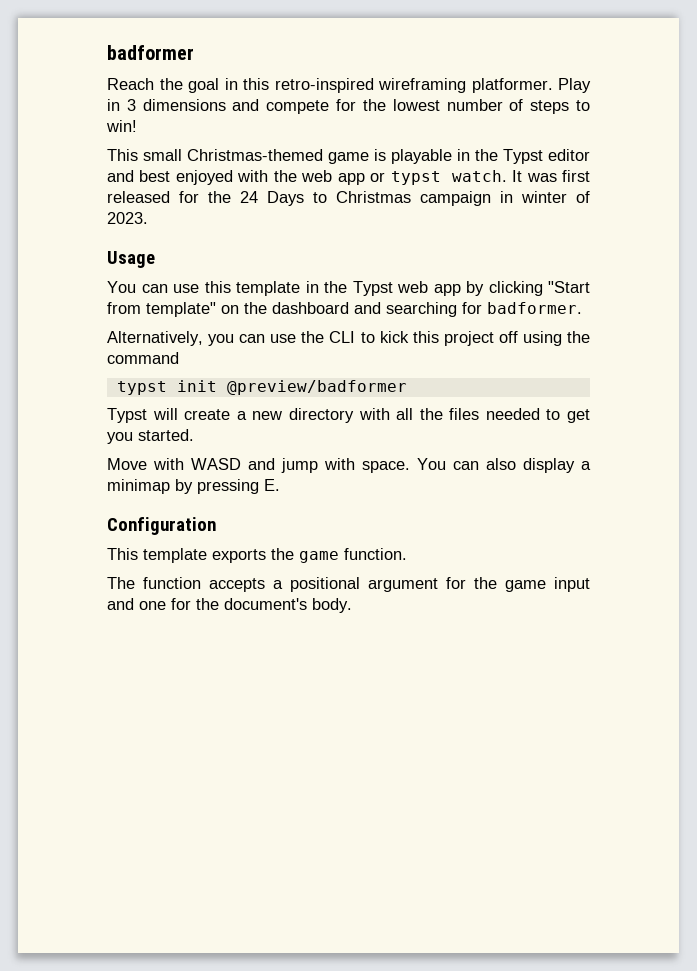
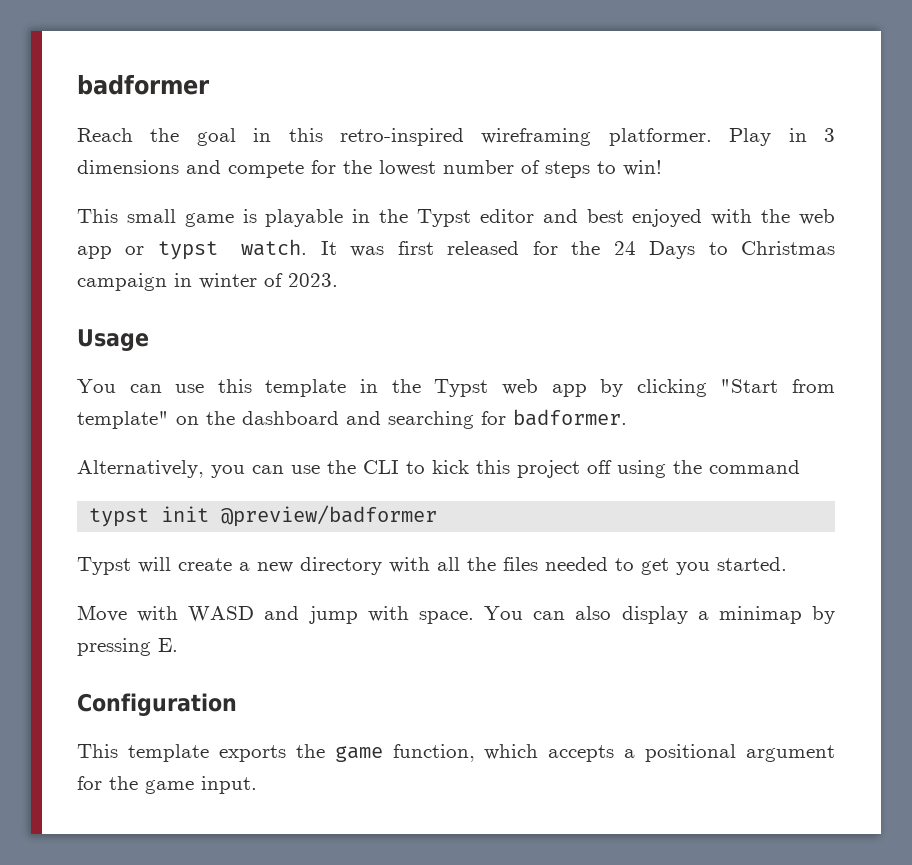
[187,149,323,161] Christmas-themed -> (176, 216) none
[344,548,407,560] [107,577,201,589] function. // The function -> [392,744,539,762] function, which
[554,577,590,592] [107,598,352,613] input and one for the document's body. -> [201,776,257,794] input.

